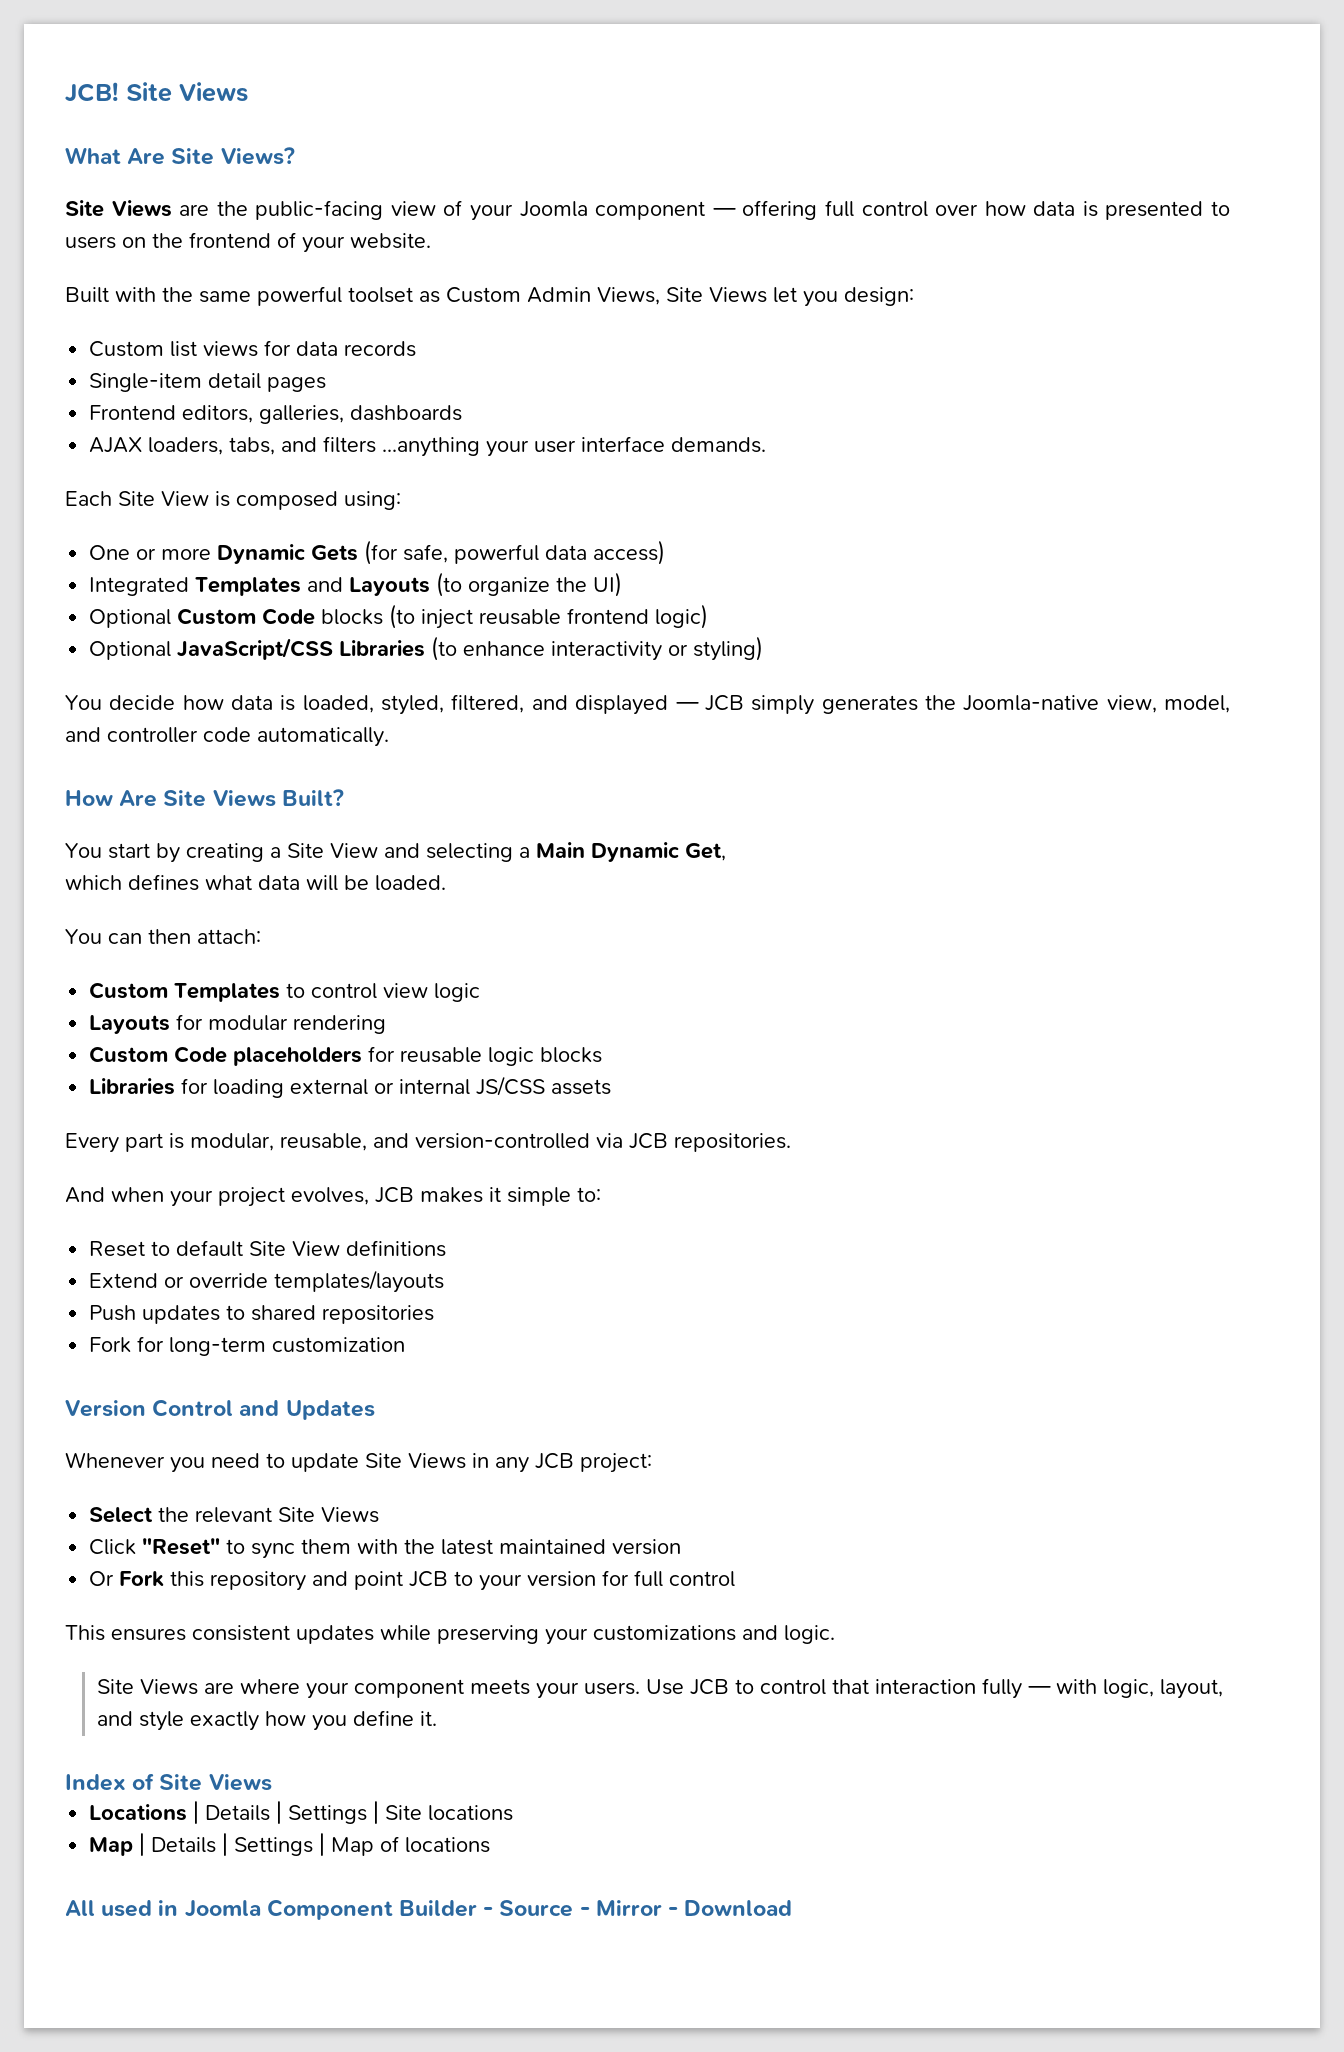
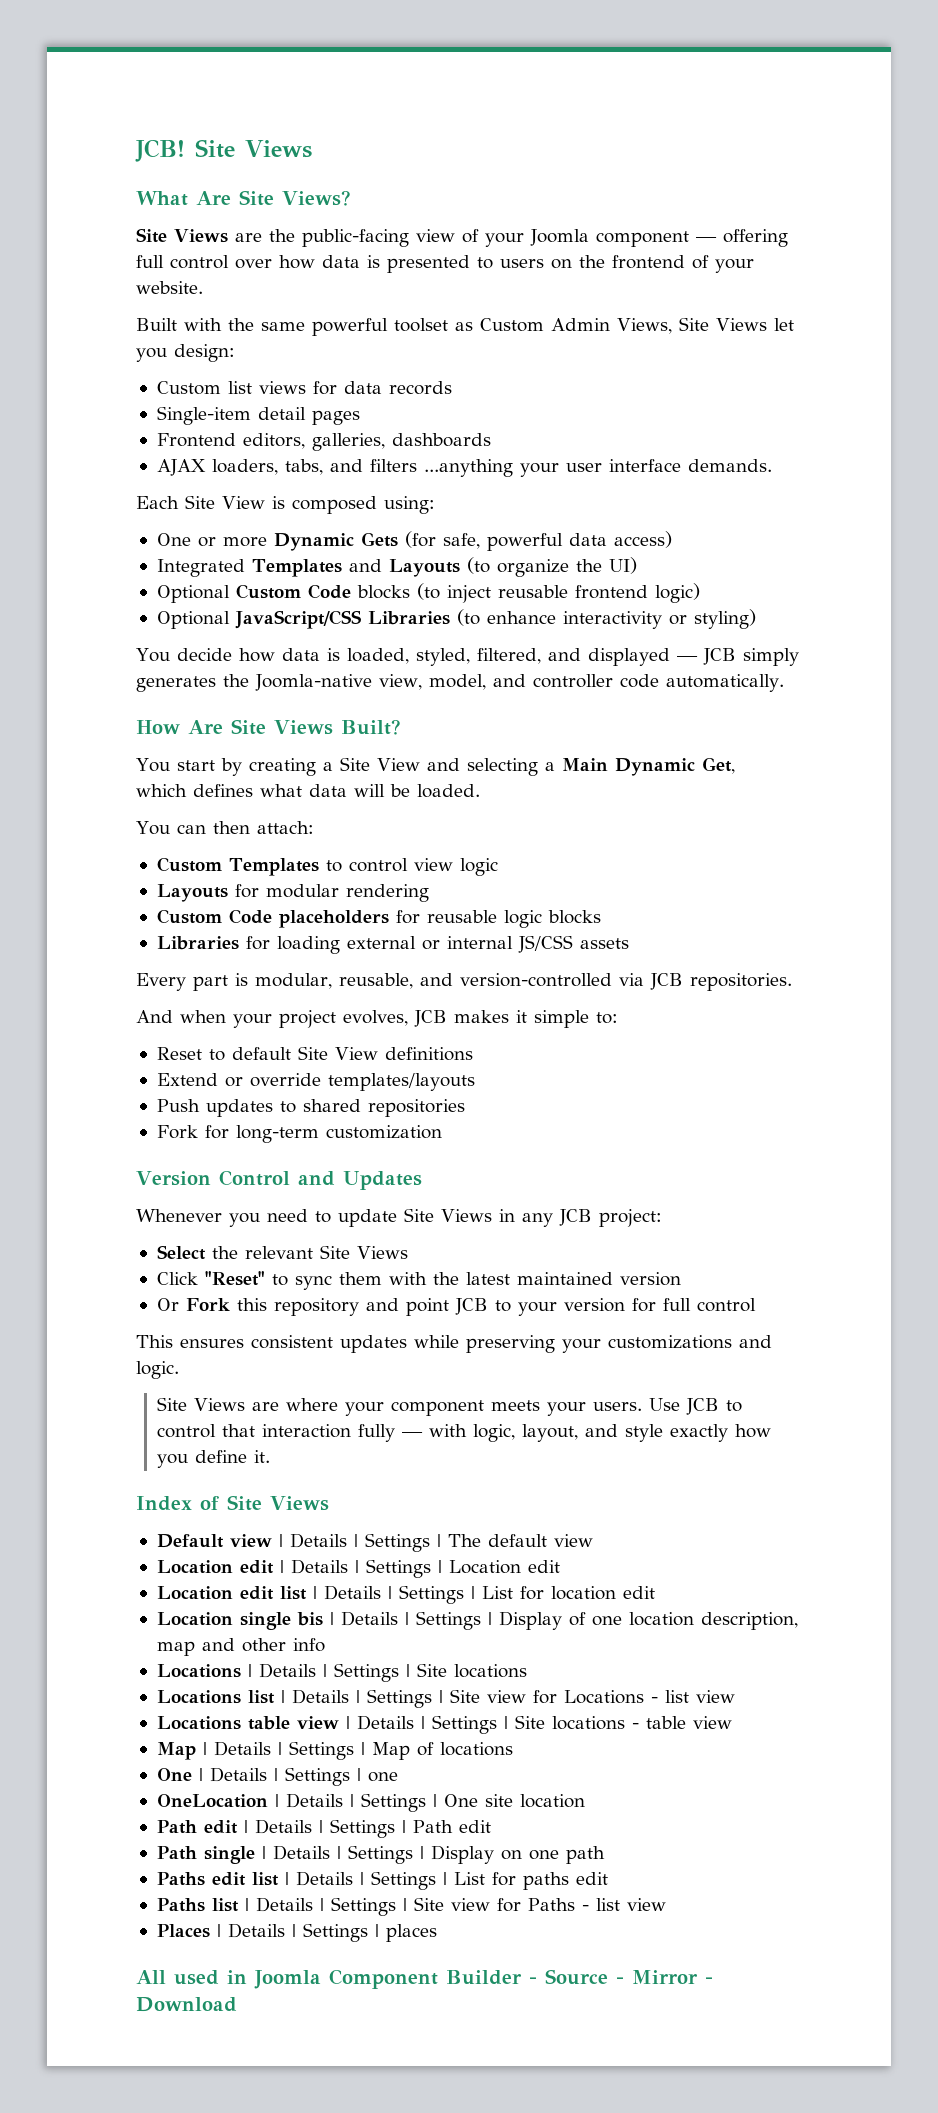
(272, 1782) none -> [156,1533,593,1552] [156,1559,560,1578] [156,1585,655,1604] [156,1611,798,1630] [156,1638,325,1656] // Default view | Details | Settings | The default view // Location edit | Details | Settings | Location edit // Location edit list | Details | Settings | List for location edit // Location single bis | Details | Settings | Display of one location description, map and other info
(514, 1813) none -> [156,1689,735,1708] [156,1715,732,1734] // Locations list | Details | Settings | Site view for Locations - list view // Locations table view | Details | Settings | Site locations - table view
(491, 1845) none -> [156,1767,398,1786] [156,1793,585,1812] [156,1819,491,1838] [156,1845,605,1864] [156,1871,608,1890] [156,1897,666,1916] [156,1923,437,1942] // One | Details | Settings | one // OneLocation | Details | Settings | One site location // Path edit | Details | Settings | Path edit // Path single | Details | Settings | Display on one path // Paths edit list | Details | Settings | List for paths edit // Paths list | Details | Settings | Site view for Paths - list view // Places | Details | Settings | places

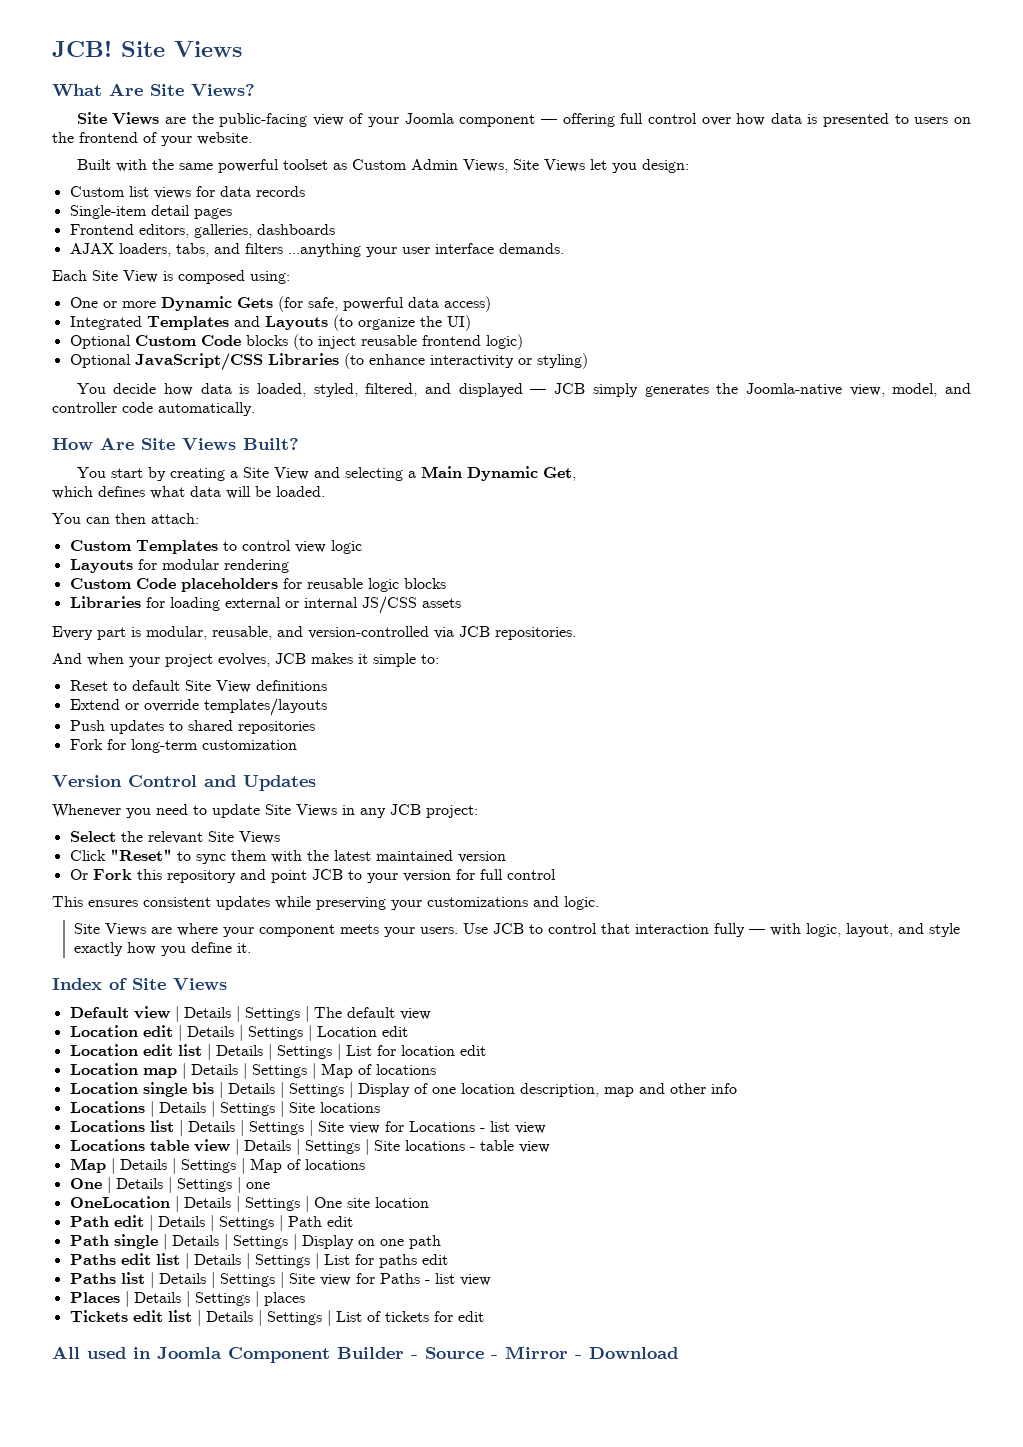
(655, 1592) none -> [69,1063,436,1079] // Location map | Details | Settings | Map of locations
(437, 1933) none -> [69,1310,484,1326] // Tickets edit list | Details | Settings | List of tickets for edit

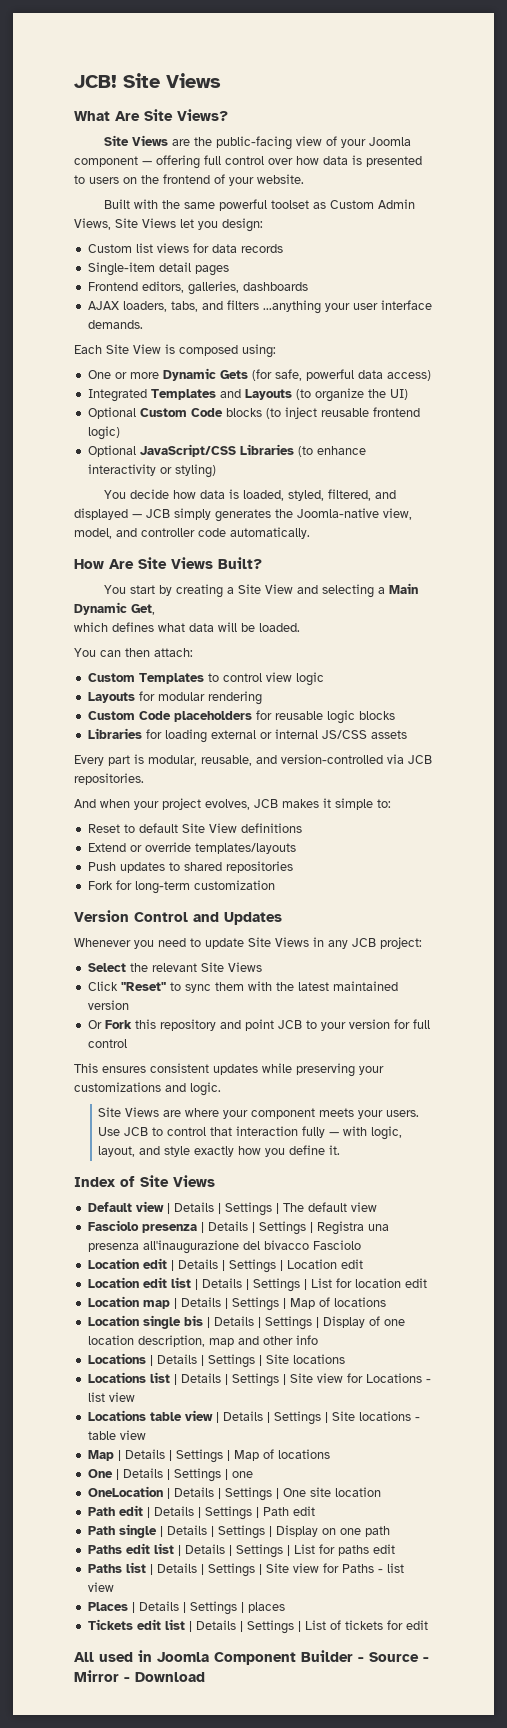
(431, 1014) none -> [87,1220,389,1235] [87,1240,361,1254] // Fasciolo presenza | Details | Settings | Registra una presenza all'inaugurazione del bivacco Fasciolo

